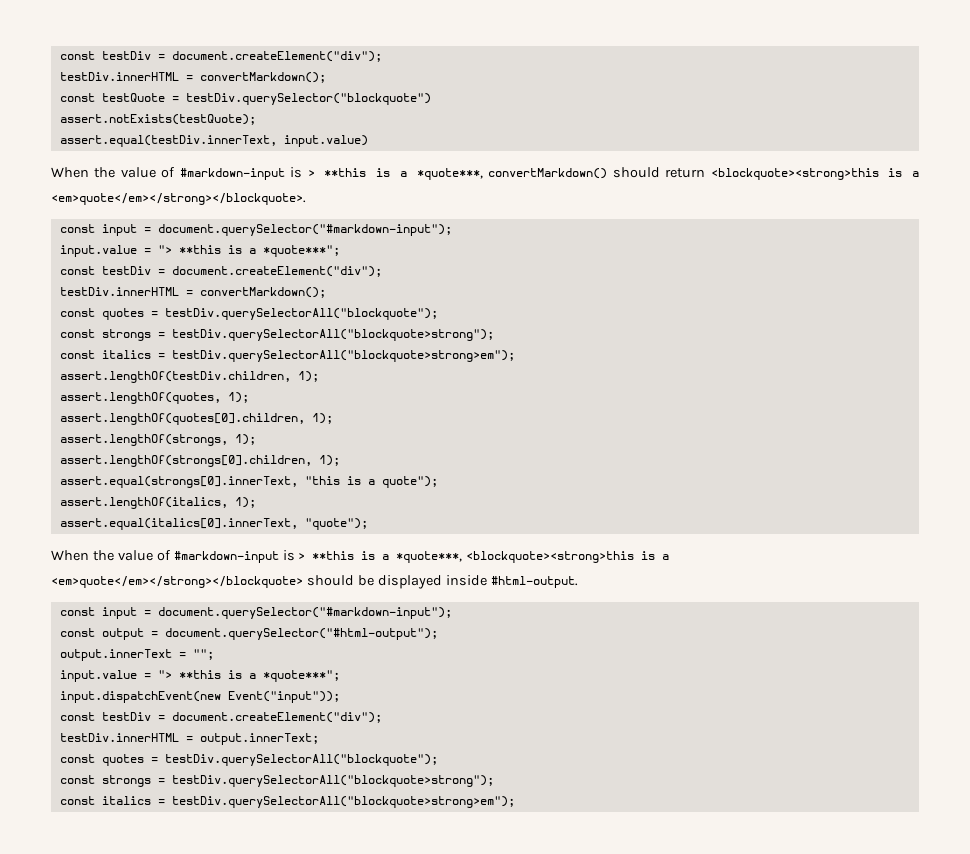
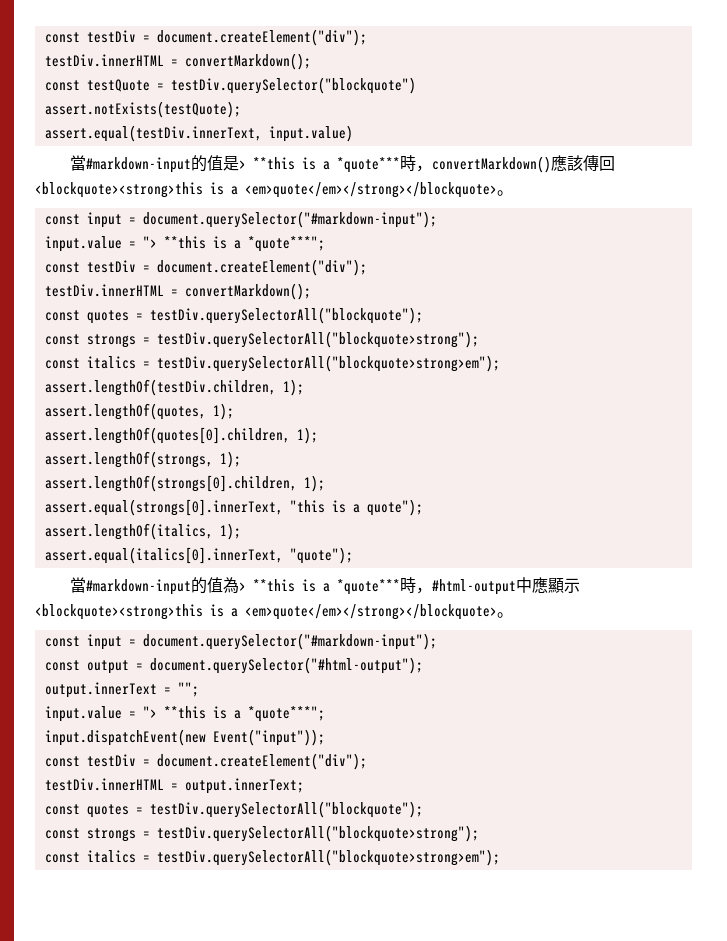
[51,167,919,180] [51,193,306,205] When the value of #markdown-input is > **this is a *quote***, convertMarkdown() should return <blockquote><strong>this is a <em>quote</em></strong></blockquote>. -> [69,155,615,173] [35,182,513,198] 當#markdown-input的值是> **this is a *quote***時，convertMarkdown()應該傳回<blockquote><strong>this is a <em>quote</em></strong></blockquote>。
[51,550,670,563] [51,575,578,589] When the value of #markdown-input is > **this is a *quote***, <blockquote><strong>this is a <em>quote</em></strong></blockquote> should be displayed inside #html-output. -> [69,577,580,595] [35,604,513,620] 當#markdown-input的值為> **this is a *quote***時，#html-output中應顯示<blockquote><strong>this is a <em>quote</em></strong></blockquote>。

